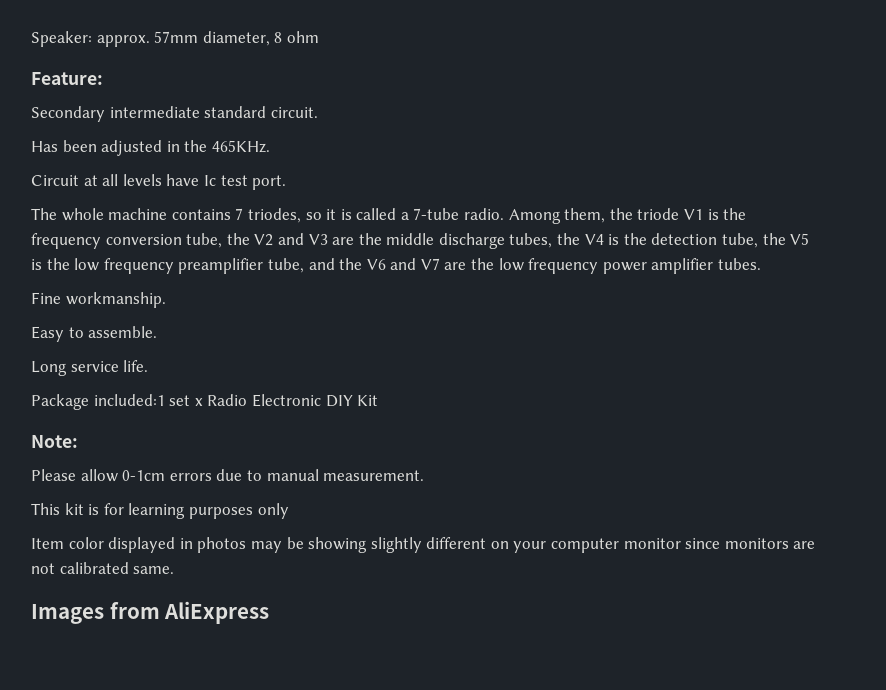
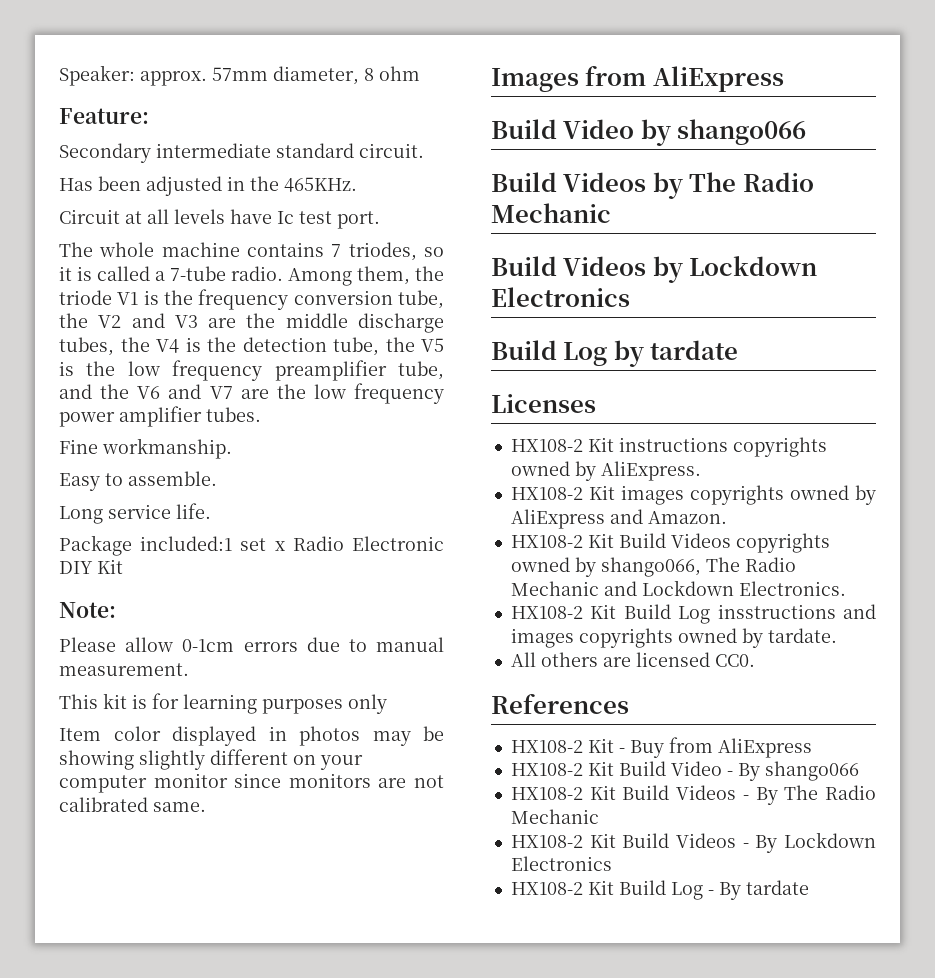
(270, 612) none -> [491,119,807,146] [491,172,814,199] [491,203,611,223] [491,256,818,283] [491,287,630,307] [491,340,739,367] [491,394,596,413] [510,437,827,457] [510,461,701,481] [510,485,876,505] [510,509,727,529] [510,533,830,553] [510,557,796,577] [510,580,846,596] [510,604,876,624] [510,628,837,648] [510,652,755,667] [491,693,629,714] [510,737,812,758] [510,761,859,781] [510,785,876,805] [510,809,599,824] [510,832,876,853] [510,856,612,871] [510,880,809,900] // Build Video by shango066 // Build Videos by The Radio Mechanic // Build Videos by Lockdown Electronics // Build Log by tardate // Licenses // HX108-2 Kit instructions copyrights owned by AliExpress. // HX108-2 Kit images copyrights owned by AliExpress and Amazon. // HX108-2 Kit Build Videos copyrights owned by shango066, The Radio Mechanic and Lockdown Electronics. // HX108-2 Kit Build Log insstructions and images copyrights owned by tardate. // All others are licensed CC0. // References // HX108-2 Kit - Buy from AliExpress // HX108-2 Kit Build Video - By shango066 // HX108-2 Kit Build Videos - By The Radio Mechanic // HX108-2 Kit Build Videos - By Lockdown Electronics // HX108-2 Kit Build Log - By tardate

